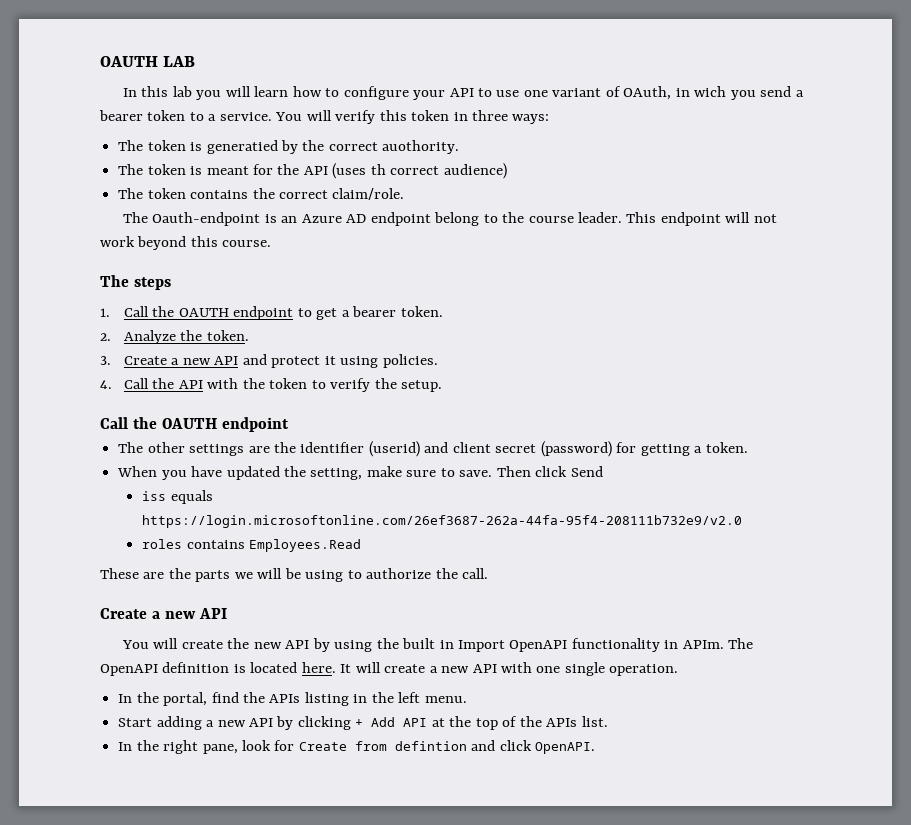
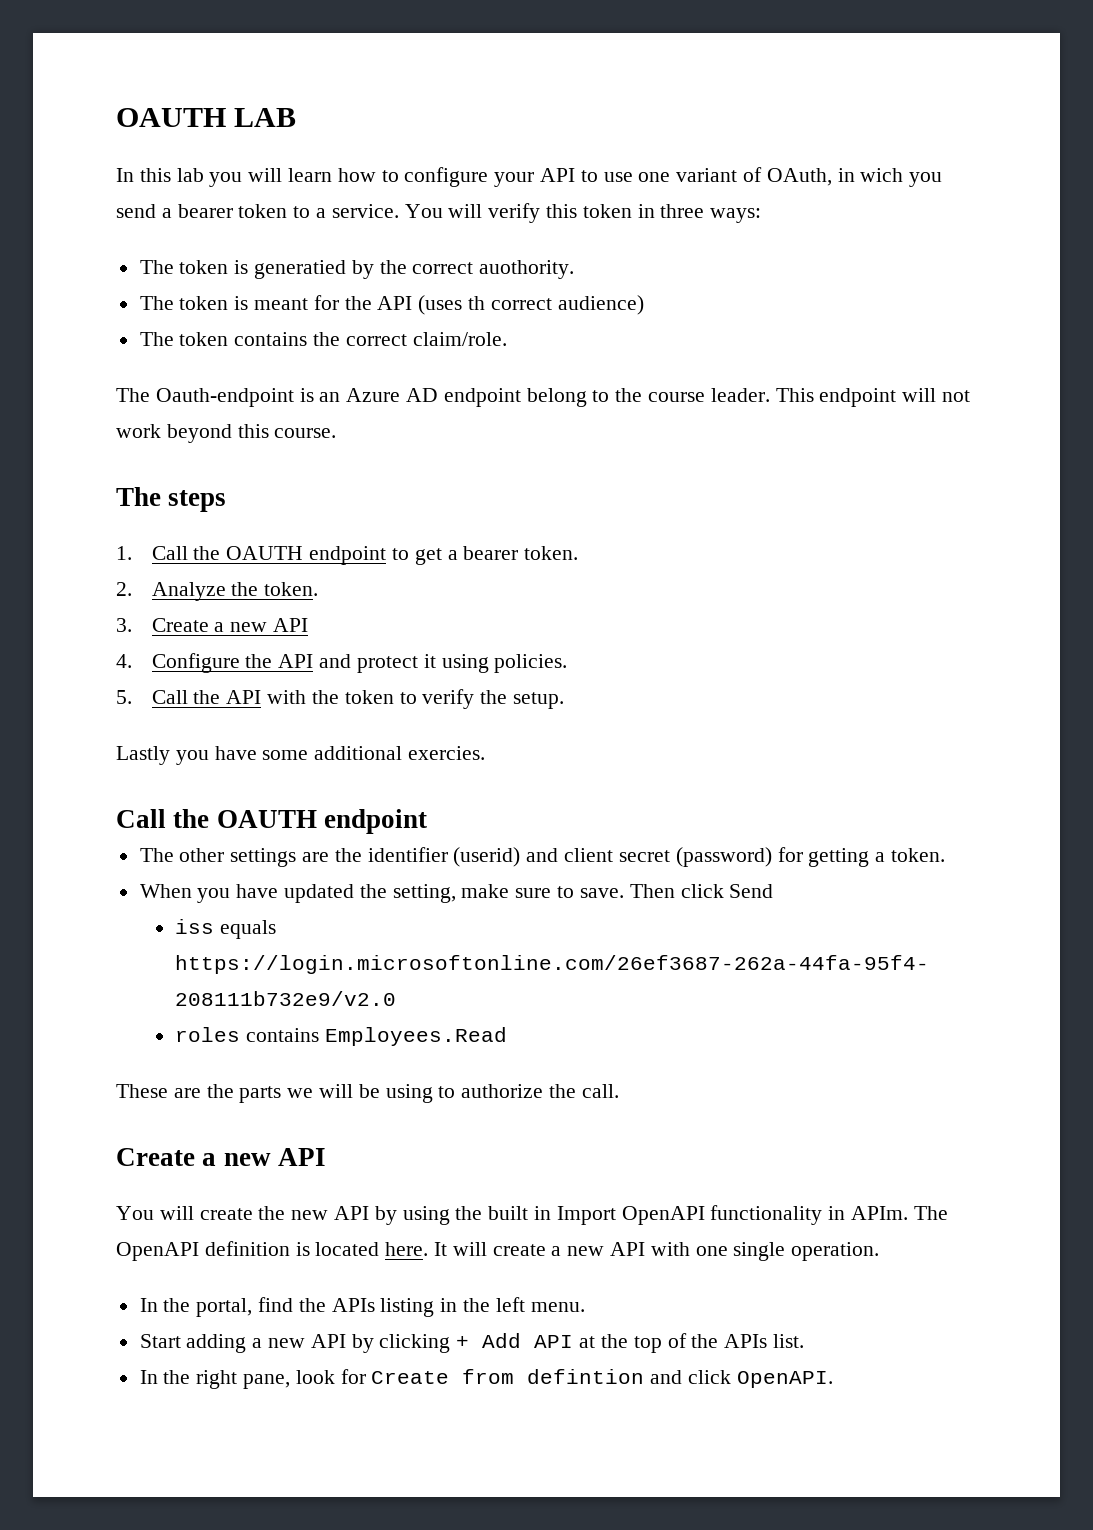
(239, 360) none -> [116,653,314,673] // 4. Configure the API
[100,380,112,389] 4. -> [116,690,132,704] 5.
(443, 386) none -> [116,746,486,765] // Lastly you have some additional exercies.

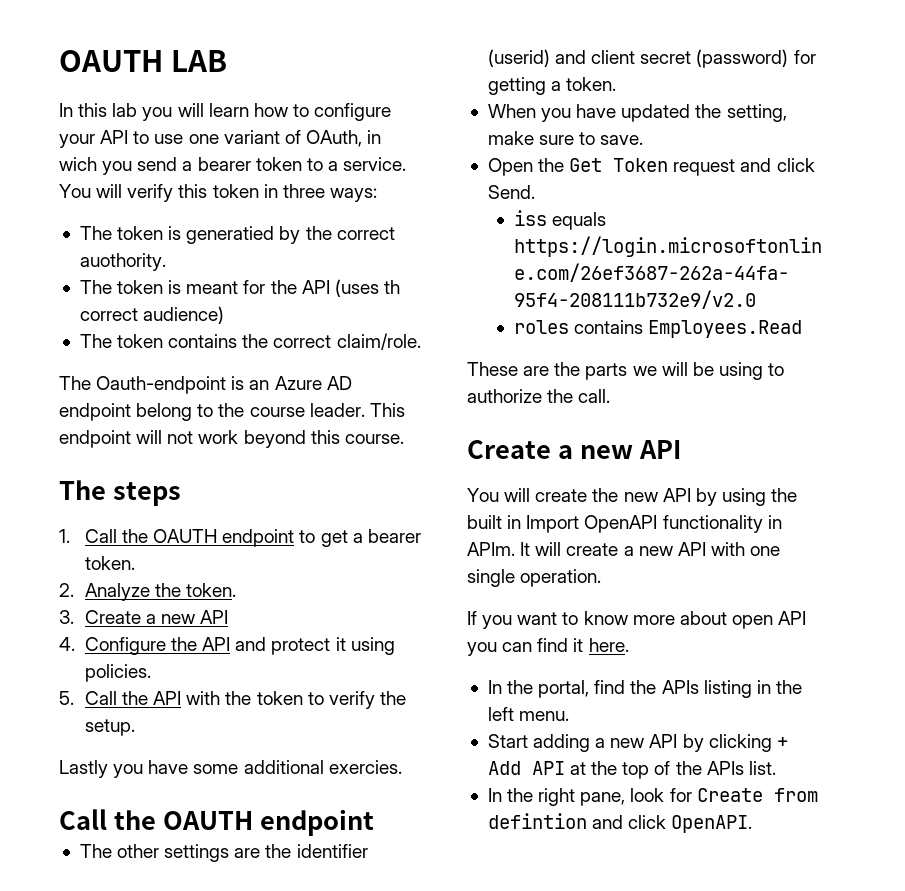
[629,884,774,898] Then click Send -> [487,158,815,176] [487,185,535,199] // Open the Get Token request and click Send.
[913,1206,948,1220] [116,1241,429,1261] The OpenAPI definition is located here. -> (515, 549) none
(880, 1251) none -> [467,611,807,629] [467,638,629,656] // If you want to know more about open API you can find it here.

